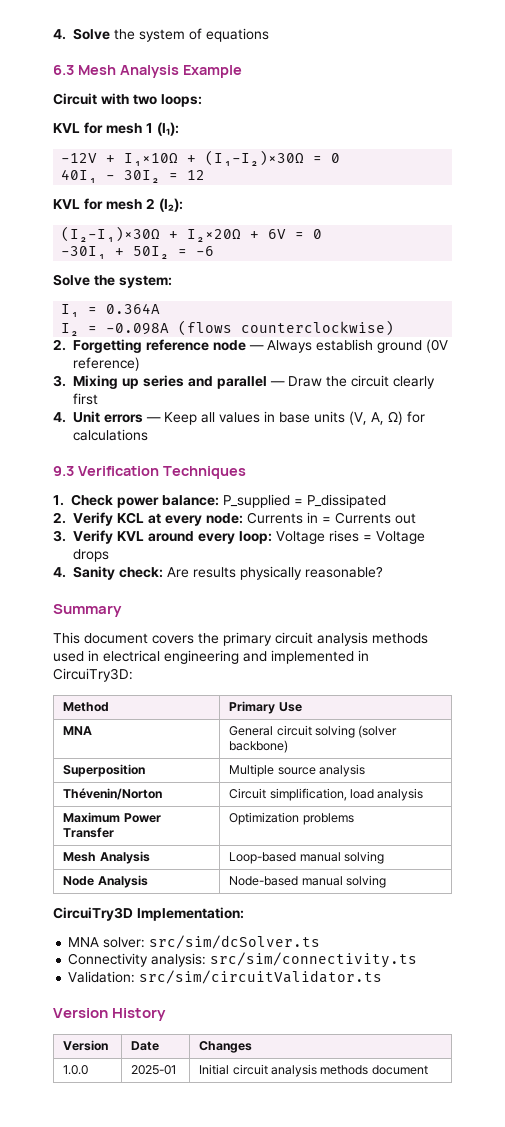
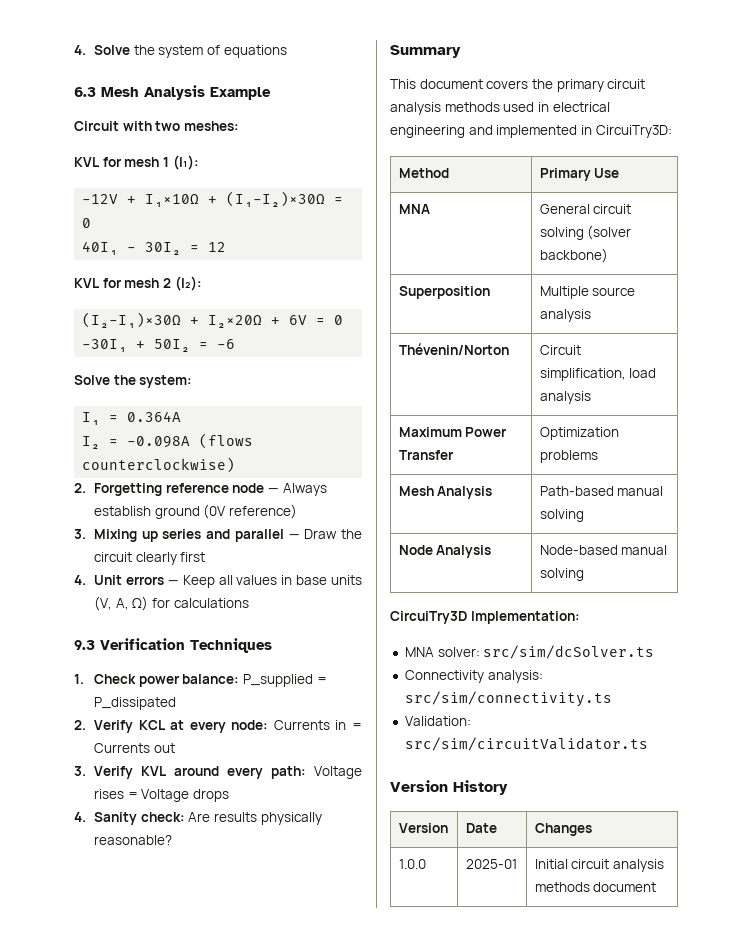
[161,94,202,107] loops: -> [183,121,239,131] meshes:
[239,531,272,544] loop: -> [271,766,307,779] path:
[229,852,297,864] Loop-based -> [539,486,614,496] Path-based

